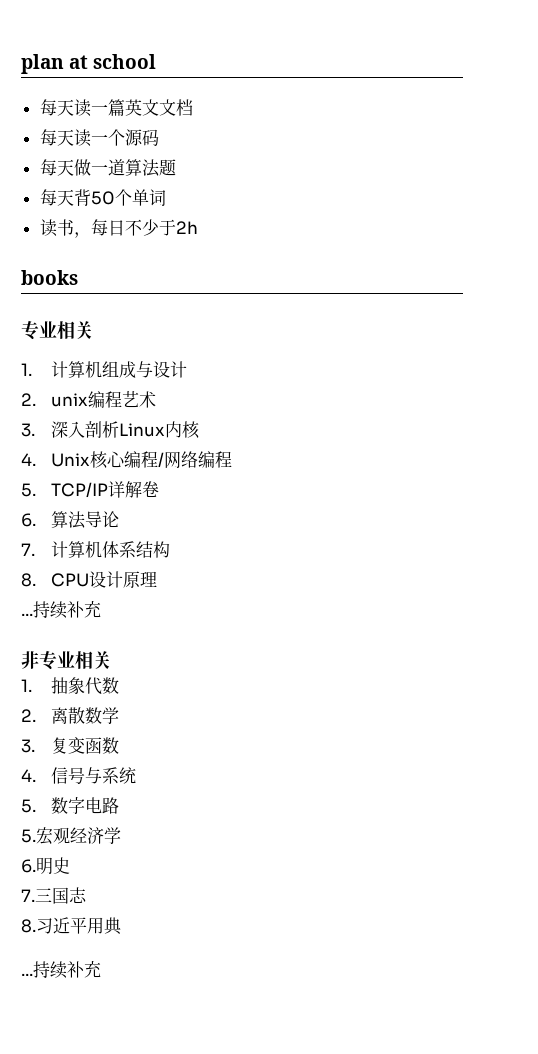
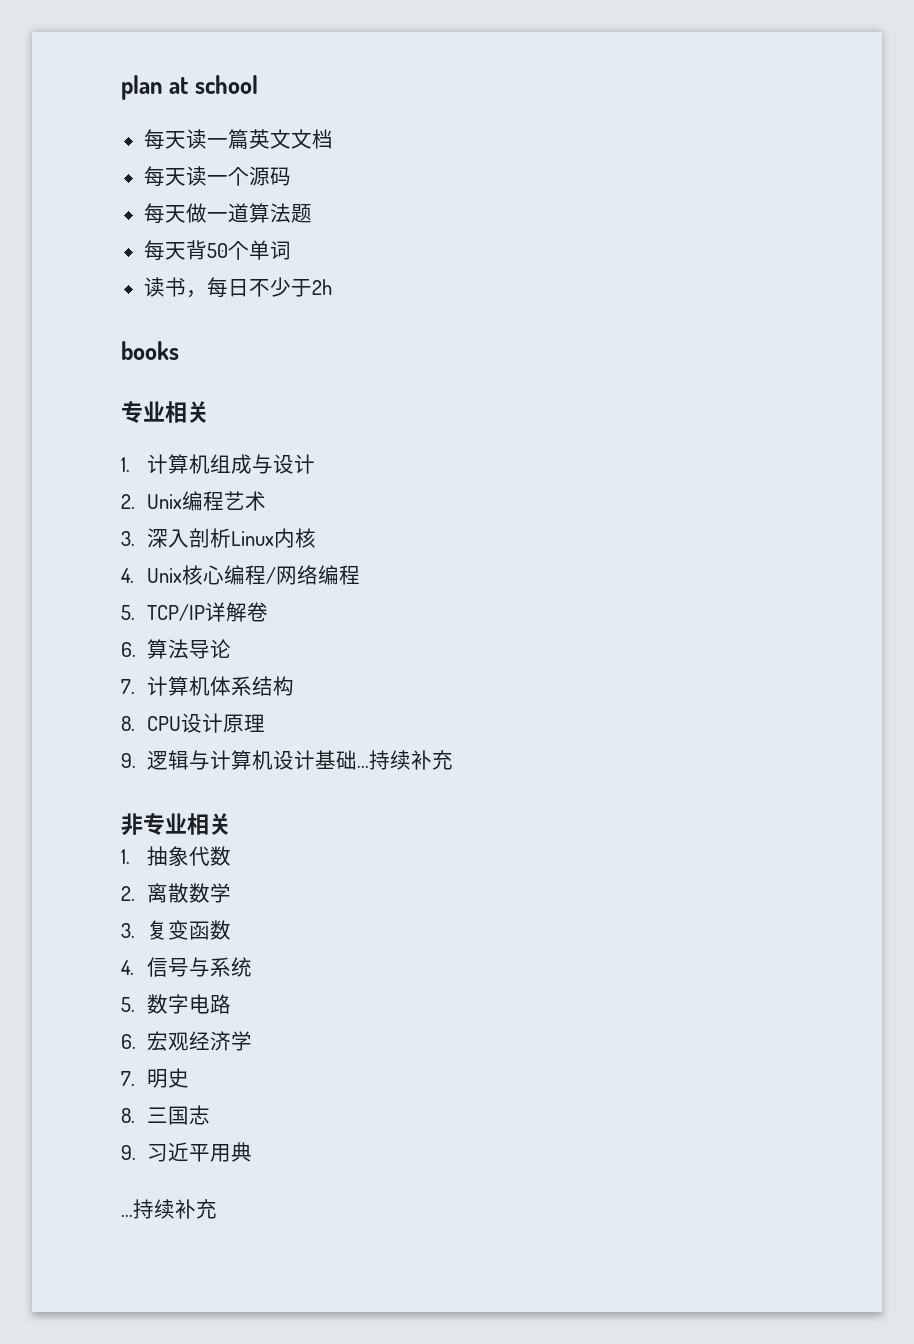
[50,393,88,407] unix -> [147,494,183,509] Unix
(157, 579) none -> [121,750,358,770] 9.逻辑与计算机设计基础
[21,829,36,843] 5. -> [121,1034,136,1049] 6.
[21,859,36,873] 6. -> [121,1071,135,1086] 7.
[21,889,35,902] 7. -> [121,1108,135,1123] 8.
[21,919,36,933] 8. -> [121,1145,136,1160] 9.

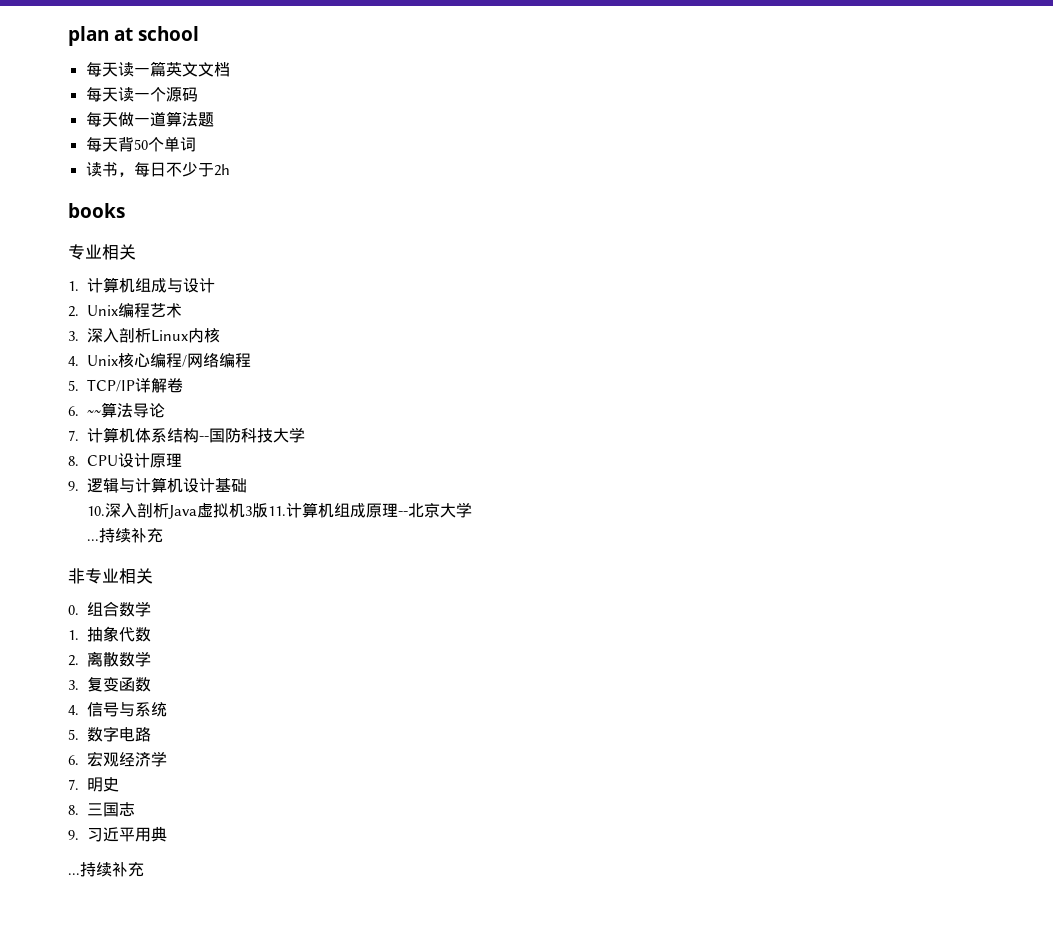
(136, 649) none -> [87,410,102,416] ~~
(295, 686) none -> [199,427,306,443] --国防科技大学
(358, 760) none -> [87,502,473,519] // 10.深入剖析Java虚拟机3版11.计算机组成原理--北京大学 //
(231, 824) none -> [68,601,152,617] // 0.组合数学

